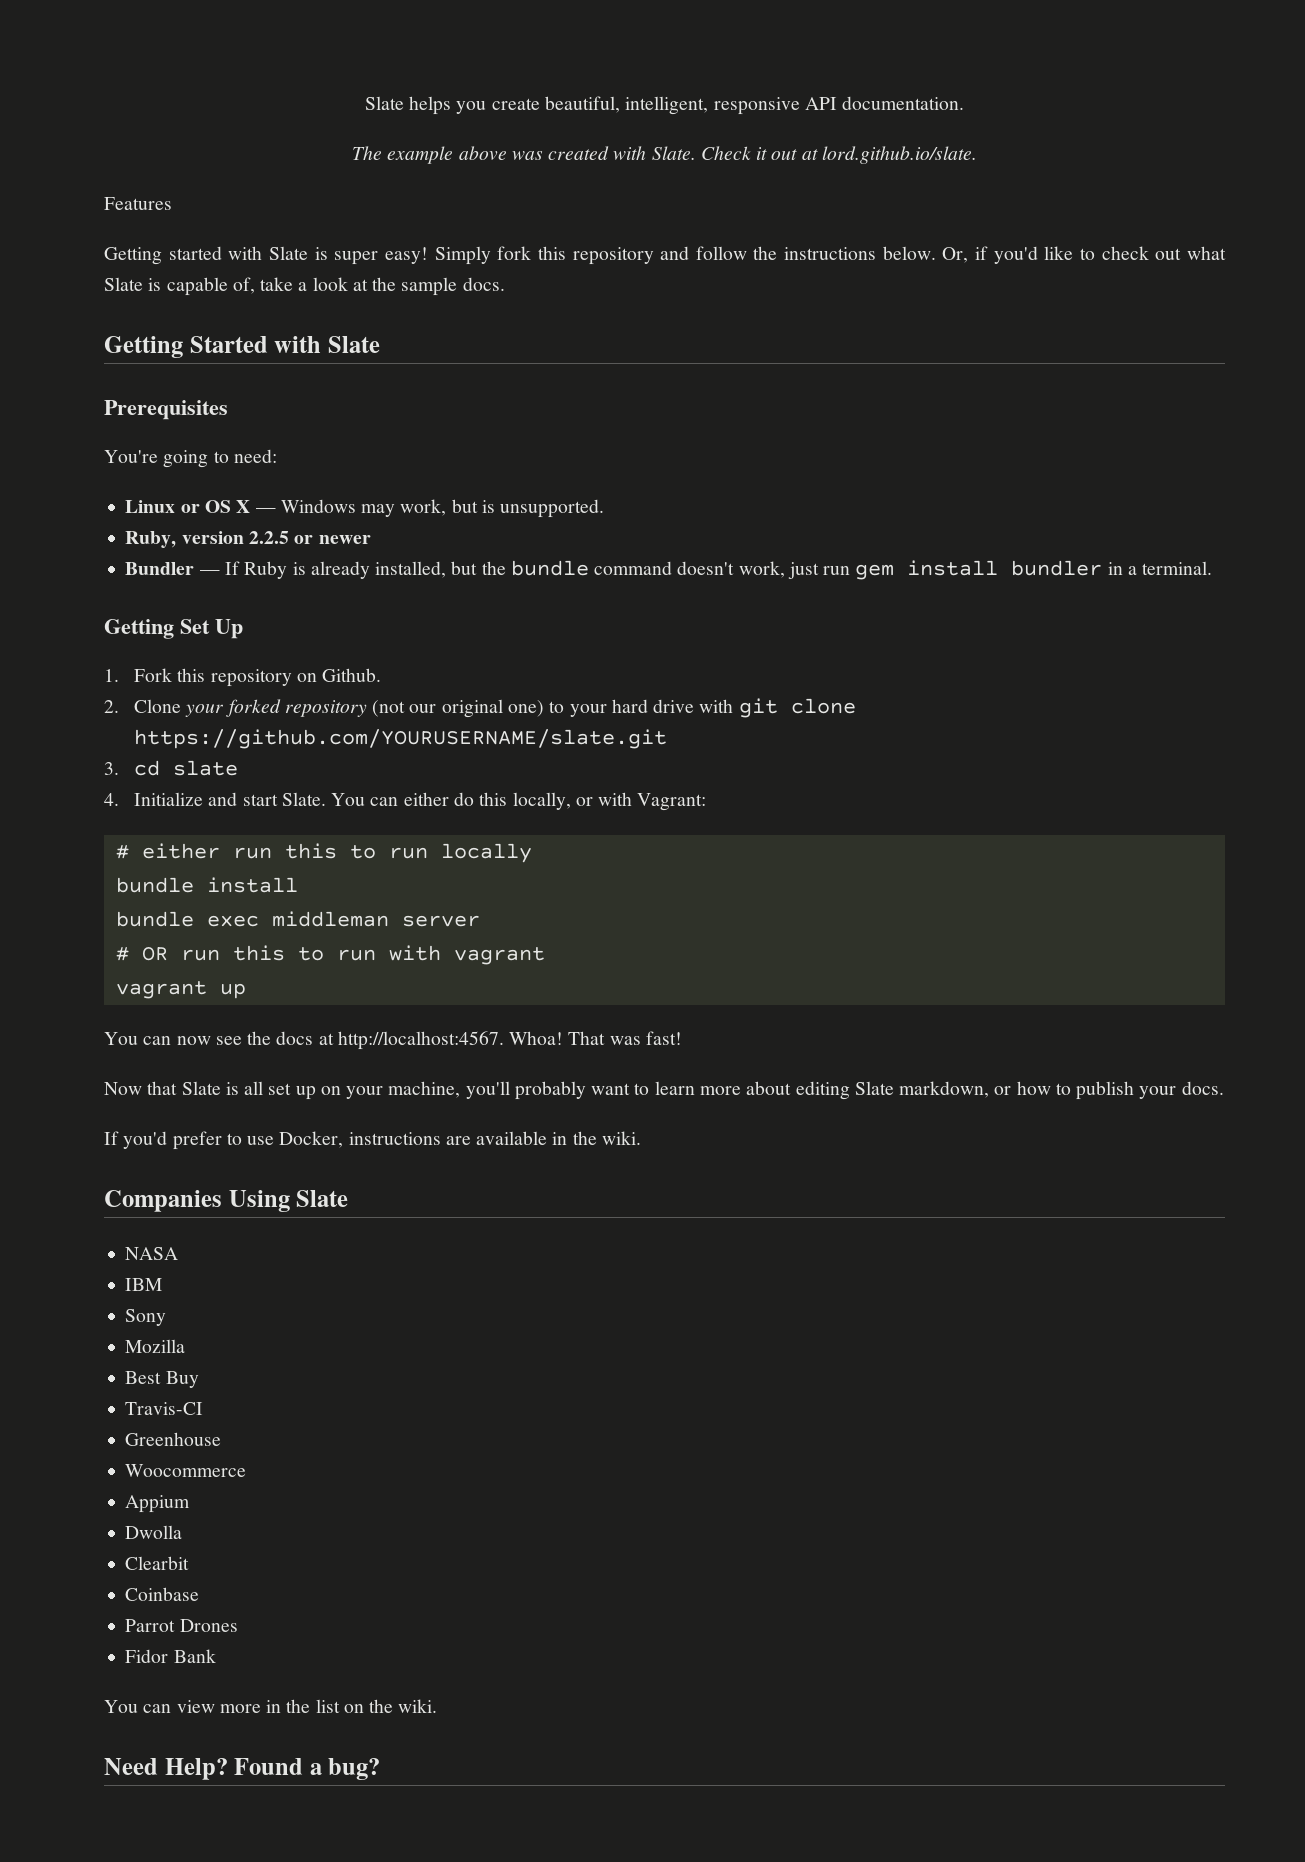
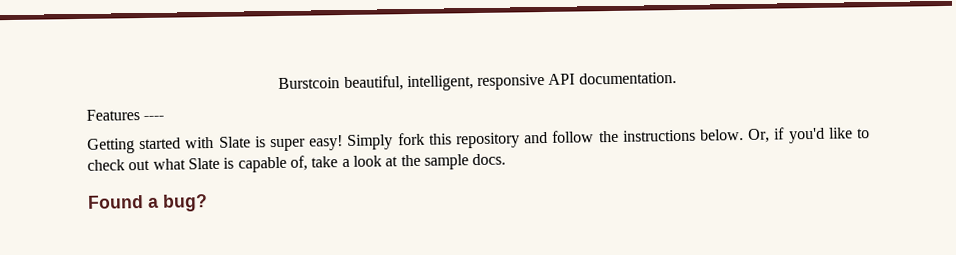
[364,96,540,115] Slate helps you create -> [278,77,341,89] Burstcoin
[352,146,977,164] // The example above was created with Slate. Check it out at lord.github.io/slate. -> (677, 78) none
(172, 203) none -> [143,115,165,121] ----
[104,336,380,358] [104,400,228,420] [104,449,277,468] [125,499,605,518] [125,531,371,548] [125,560,1213,580] [104,619,243,639] [104,668,382,687] [104,698,856,718] [134,729,668,749] [104,760,239,776] [104,792,707,811] [115,843,532,863] [115,877,298,893] [115,911,480,927] [115,945,545,965] [115,981,246,999] [104,1031,682,1050] [104,1081,1224,1100] [104,1131,641,1150] [104,1190,349,1212] [125,1247,179,1260] [125,1278,163,1291] [125,1309,167,1326] [125,1339,186,1353] [125,1371,199,1388] [125,1402,204,1415] [125,1432,222,1446] [125,1464,247,1477] [125,1495,191,1513] [125,1525,183,1539] [125,1556,190,1570] [125,1587,200,1601] [125,1619,238,1632] [125,1649,216,1663] [104,1699,438,1713] [104,1758,228,1780] Getting Started with Slate // Prerequisites // You're going to need: // Linux or OS X — Windows may work, but is unsupported. // Ruby, version 2.2.5 or newer // Bundler — If Ruby is already installed, but the bundle command doesn't work, just run gem install bundler in a terminal. // Getting Set Up // 1. Fork this repository on Github. // 2. Clone your forked repository (not our original one) to your hard drive with git clone https://github.com/YOURUSERNAME/slate.git // 3. cd slate // 4. Initialize and start Slate. You can either do this locally, or with Vagrant: // # either run this to run locally // bundle install // bundle exec middleman server // # OR run this to run with vagrant // vagrant up // You can now see the docs at http://localhost:4567. Whoa! That was fast! // Now that Slate is all set up on your machine, you'll probably want to learn more about editing Slate markdown, or how to publish your docs. // If you'd prefer to use Docker, instructions are available in the wiki. // Companies Using Slate // NASA // IBM // Sony // Mozilla // Best Buy // Travis-CI // Greenhouse // Woocommerce // Appium // Dwolla // Clearbit // Coinbase // Parrot Drones // Fidor Bank // You can view more in the list on the wiki. // Need Help? -> (507, 159) none

